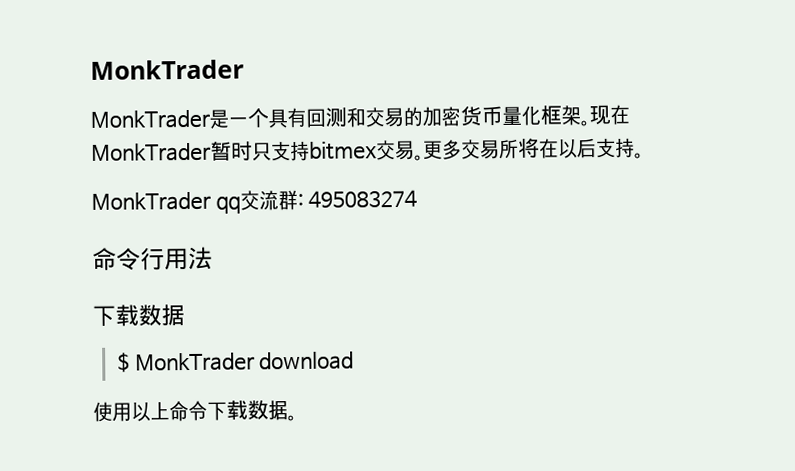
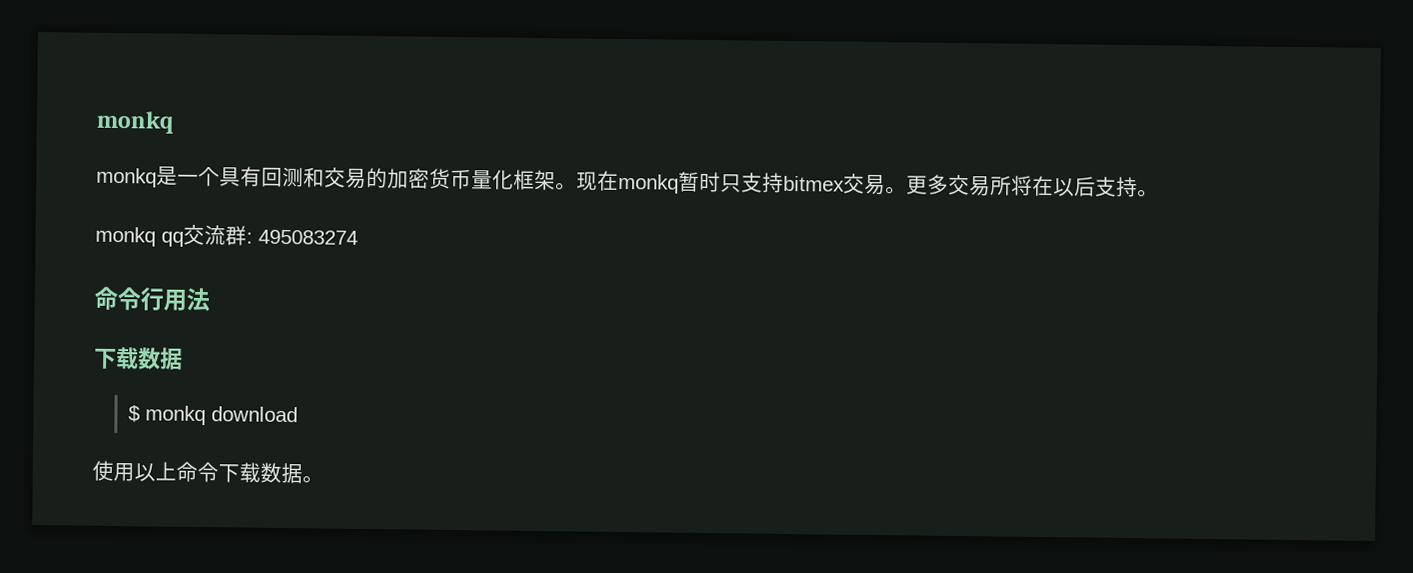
[90,59,244,80] [90,109,210,129] MonkTrader // MonkTrader -> [96,110,174,134] [96,167,157,188] monkq // monkq
[91,142,211,162] MonkTrader -> [618,173,679,194] monkq
[91,191,211,211] MonkTrader -> [95,226,156,247] monkq
[134,352,255,372] MonkTrader -> [145,405,207,426] monkq

